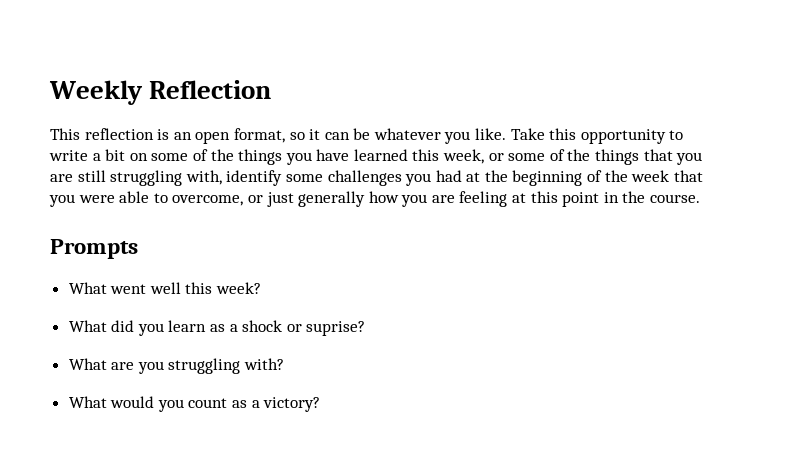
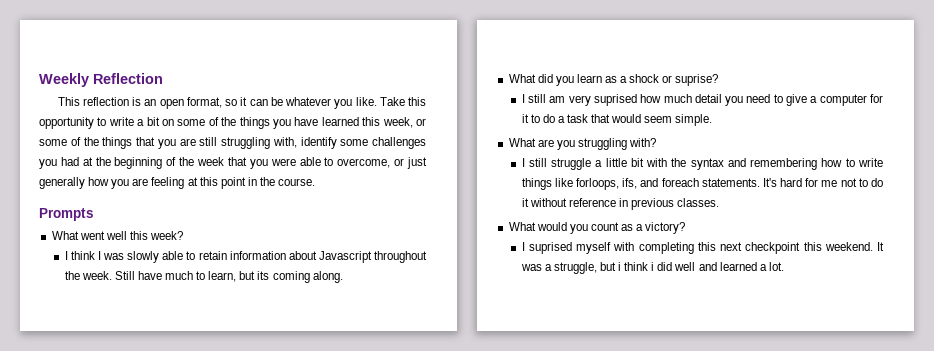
(262, 288) none -> [64,251,428,263] [64,271,343,283] // I think I was slowly able to retain information about Javascript throughout the week. Still have much to learn, but its coming along.
(366, 328) none -> [521,94,883,106] [521,114,713,126] // I still am very suprised how much detail you need to give a computer for it to do a task that would seem simple.
(285, 364) none -> [521,158,883,170] [521,178,883,190] [521,198,720,210] // I still struggle a little bit with the syntax and remembering how to write things like forloops, ifs, and foreach statements. It's hard for me not to do it without reference in previous classes.
(321, 404) none -> [521,242,884,254] [520,262,784,274] // I suprised myself with completing this next checkpoint this weekend. It was a struggle, but i think i did well and learned a lot.

